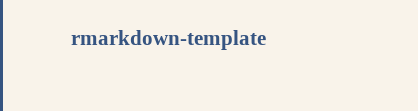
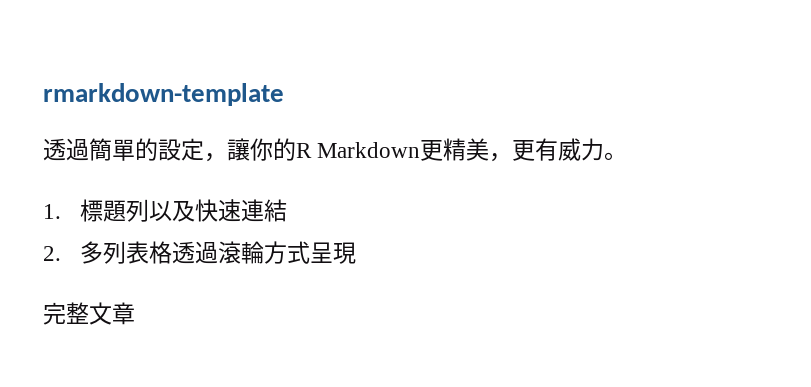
(266, 40) none -> [43,138,628,162] [43,199,287,222] [43,241,356,264] [43,302,135,325] // 透過簡單的設定，讓你的R Markdown更精美，更有威力。 // 1.標題列以及快速連結 // 2.多列表格透過滾輪方式呈現 // 完整文章

